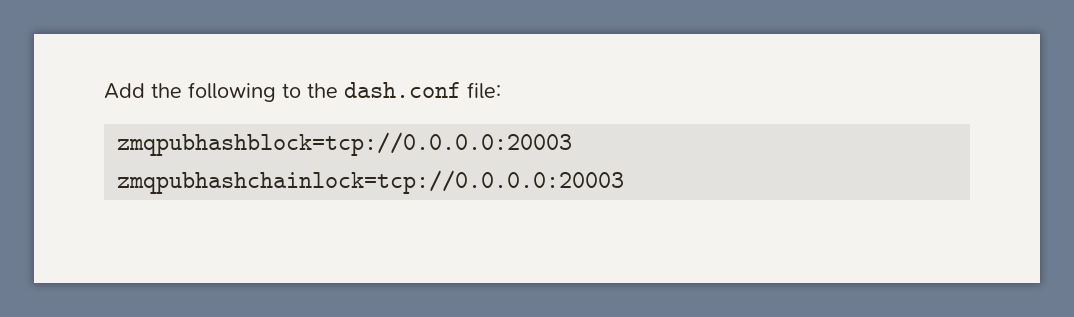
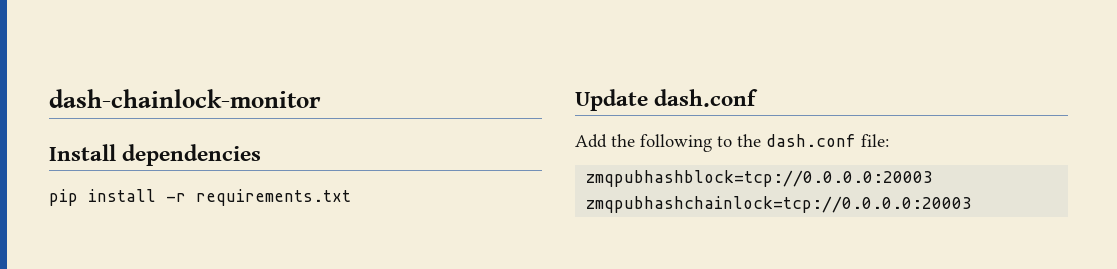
(104, 91) none -> [49,89,321,108] [49,144,262,166] [49,189,351,206] [575,89,759,111] dash-chainlock-monitor // Install dependencies // pip install -r requirements.txt // Update dash.conf //

